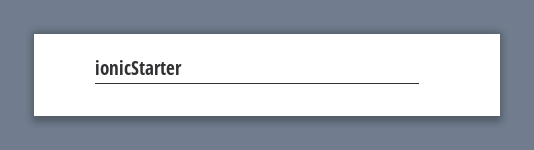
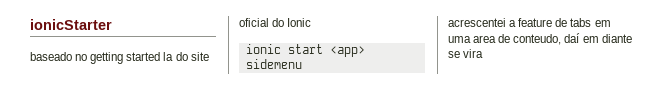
(182, 67) none -> [30,52,209,64] [239,18,312,27] [245,44,365,57] [245,59,302,69] [448,18,611,27] [448,33,632,45] [448,49,484,58] // baseado no getting started la do site oficial do Ionic // ionic start <app> sidemenu // acrescentei a feature de tabs em uma area de conteudo, daí em diante se vira

